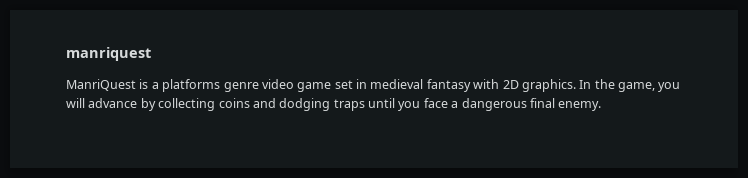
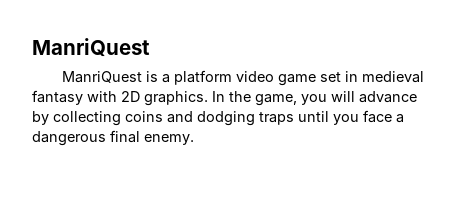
[66,47,151,61] manriquest -> [32,38,150,57] ManriQuest
[162,79,259,92] platforms genre -> [173,70,232,85] platform

